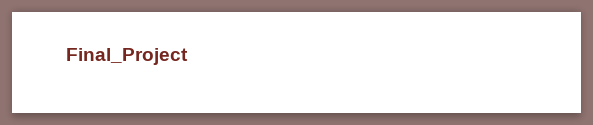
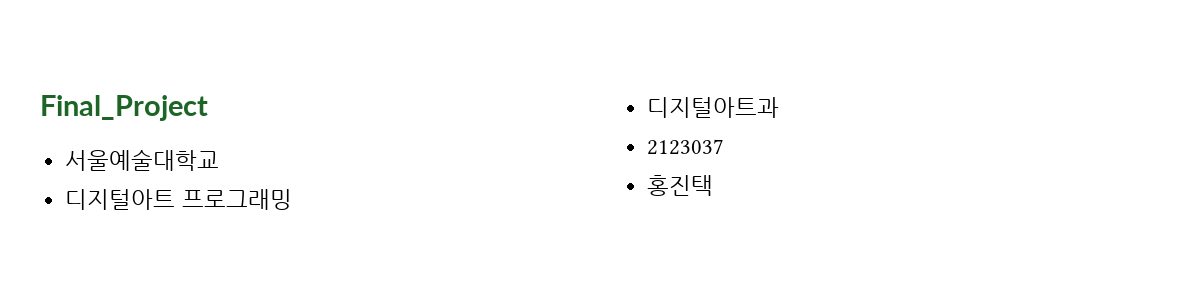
(188, 56) none -> [65,149,220,171] [65,189,292,210] [647,97,780,118] [647,139,725,155] [647,175,714,196] // 서울예술대학교 // 디지털아트 프로그래밍 // 디지털아트과 // 2123037 // 홍진택

